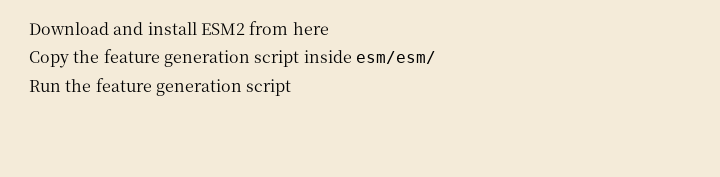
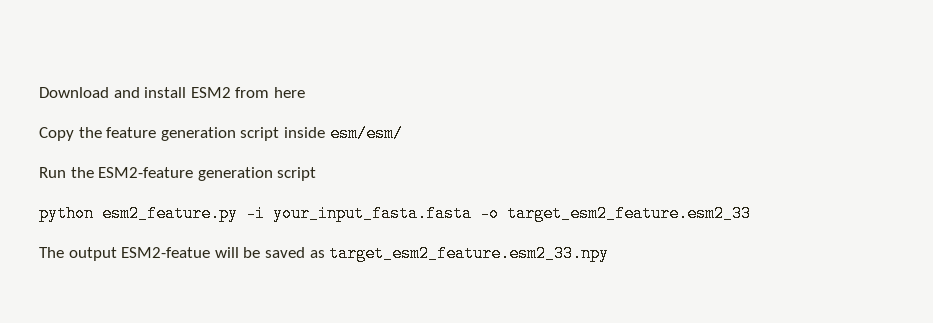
[95,78,292,96] feature generation script -> [98,167,317,181] [39,205,751,222] [39,245,610,262] ESM2-feature generation script // python esm2_feature.py -i your_input_fasta.fasta -o target_esm2_feature.esm2_33 // The output ESM2-featue will be saved as target_esm2_feature.esm2_33.npy

